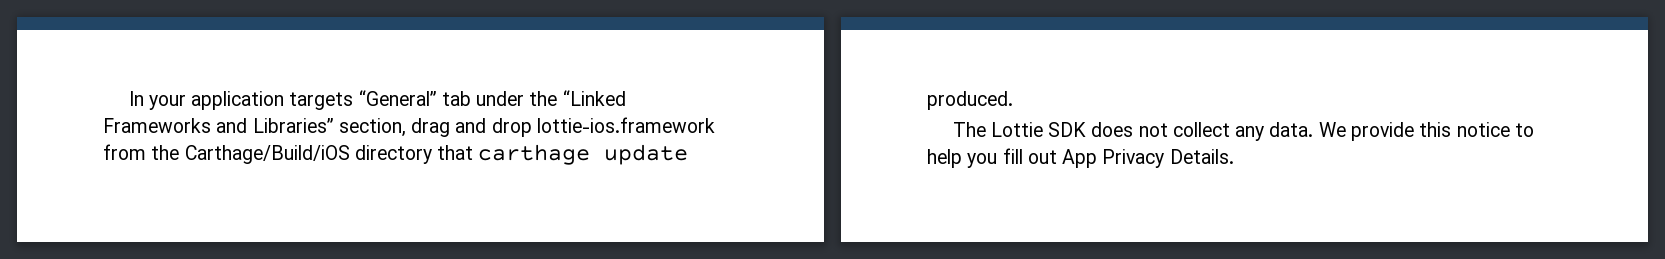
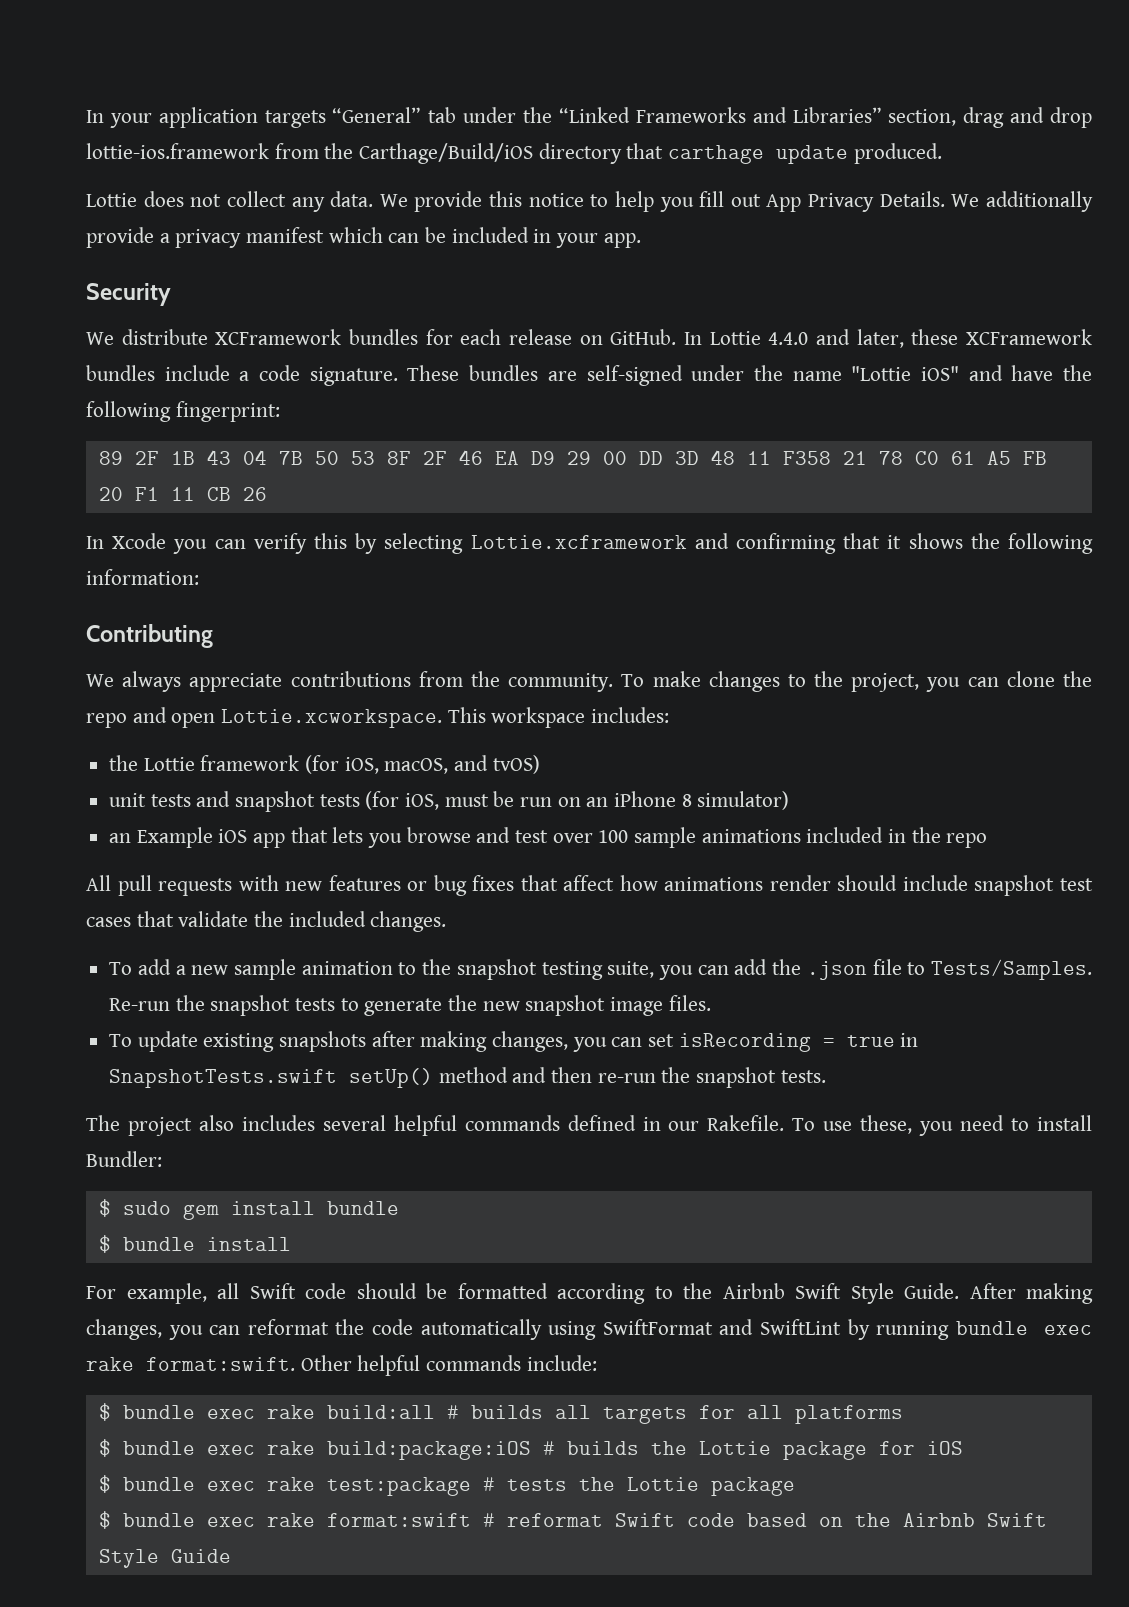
[952,122,1087,137] The Lottie SDK -> [86,193,137,207] Lottie
(1234, 156) none -> [951,191,1094,212] [86,227,641,248] [86,283,171,306] [86,329,1092,348] [86,365,1092,386] [86,401,280,422] [98,450,1047,465] [98,487,267,501] [86,533,1094,554] [86,569,199,585] [86,624,213,648] [86,671,1092,692] [86,707,670,728] [109,755,540,774] [109,791,790,812] [109,827,988,848] [86,875,1093,896] [86,911,447,932] [109,959,1093,980] [109,995,711,1016] [109,1031,919,1052] [109,1067,826,1088] [86,1115,1093,1136] [86,1151,162,1167] [98,1199,399,1220] [98,1235,291,1253] [86,1283,1093,1304] [86,1319,1093,1340] [86,1355,597,1376] [98,1403,903,1424] [98,1439,963,1460] [98,1475,795,1496] [98,1511,1047,1529] [98,1549,231,1568] We additionally provide a privacy manifest which can be included in your app. // Security // We distribute XCFramework bundles for each release on GitHub. In Lottie 4.4.0 and later, these XCFramework bundles include a code signature. These bundles are self-signed under the name "Lottie iOS" and have the following fingerprint: // 89 2F 1B 43 04 7B 50 53 8F 2F 46 EA D9 29 00 DD 3D 48 11 F358 21 78 C0 61 A5 FB 20 F1 11 CB 26 // In Xcode you can verify this by selecting Lottie.xcframework and confirming that it shows the following information: // Contributing // We always appreciate contributions from the community. To make changes to the project, you can clone the repo and open Lottie.xcworkspace. This workspace includes: // the Lottie framework (for iOS, macOS, and tvOS) // unit tests and snapshot tests (for iOS, must be run on an iPhone 8 simulator) // an Example iOS app that lets you browse and test over 100 sample animations included in the repo // All pull requests with new features or bug fixes that affect how animations render should include snapshot test cases that validate the included changes. // To add a new sample animation to the snapshot testing suite, you can add the .json file to Tests/Samples. Re-run the snapshot tests to generate the new snapshot image files. // To update existing snapshots after making changes, you can set isRecording = true in SnapshotTests.swift setUp() method and then re-run the snapshot tests. // The project also includes several helpful commands defined in our Rakefile. To use these, you need to install Bundler: // $ sudo gem install bundle // $ bundle install // For example, all Swift code should be formatted according to the Airbnb Swift Style Guide. After making changes, you can reformat the code automatically using SwiftFormat and SwiftLint by running bundle exec rake format:swift. Other helpful commands include: // $ bundle exec rake build:all # builds all targets for all platforms // $ bundle exec rake build:package:iOS # builds the Lottie package for iOS // $ bundle exec rake test:package # tests the Lottie package // $ bundle exec rake format:swift # reformat Swift code based on the Airbnb Swift Style Guide

